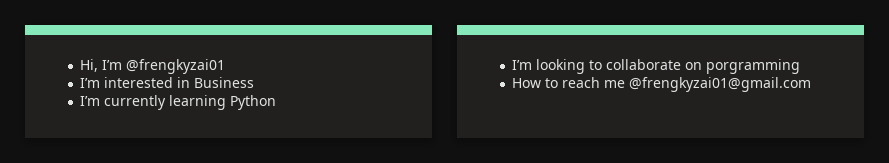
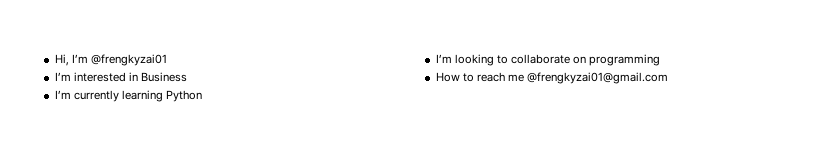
[706,59,801,74] porgramming -> [589,54,661,66] programming

